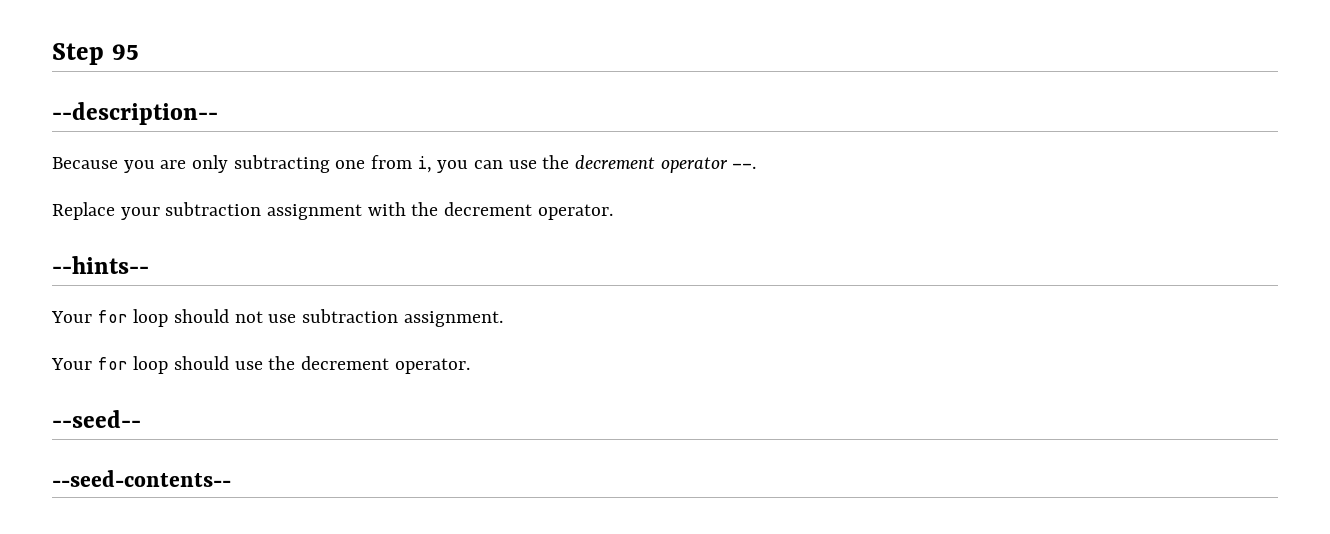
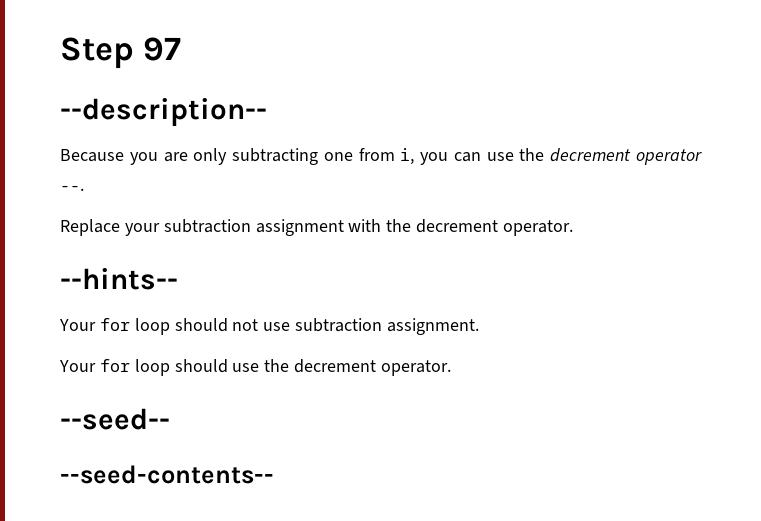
[111,44,139,60] 95 -> [143,37,182,61] 97

